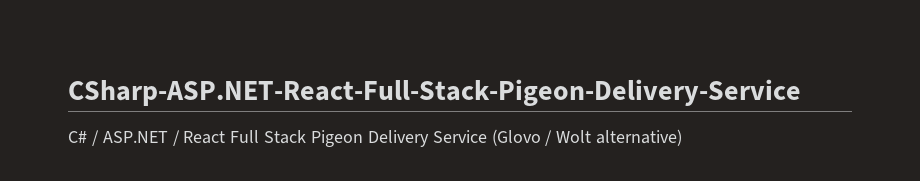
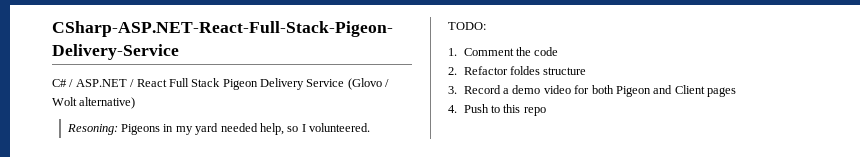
(683, 137) none -> [66,123,371,135] [448,22,486,30] [448,47,559,56] [448,66,587,75] [448,85,737,97] [448,104,546,116] // Resoning: Pigeons in my yard needed help, so I volunteered. // TODO: // 1. Comment the code // 2. Refactor foldes structure // 3. Record a demo video for both Pigeon and Client pages // 4. Push to this repo

